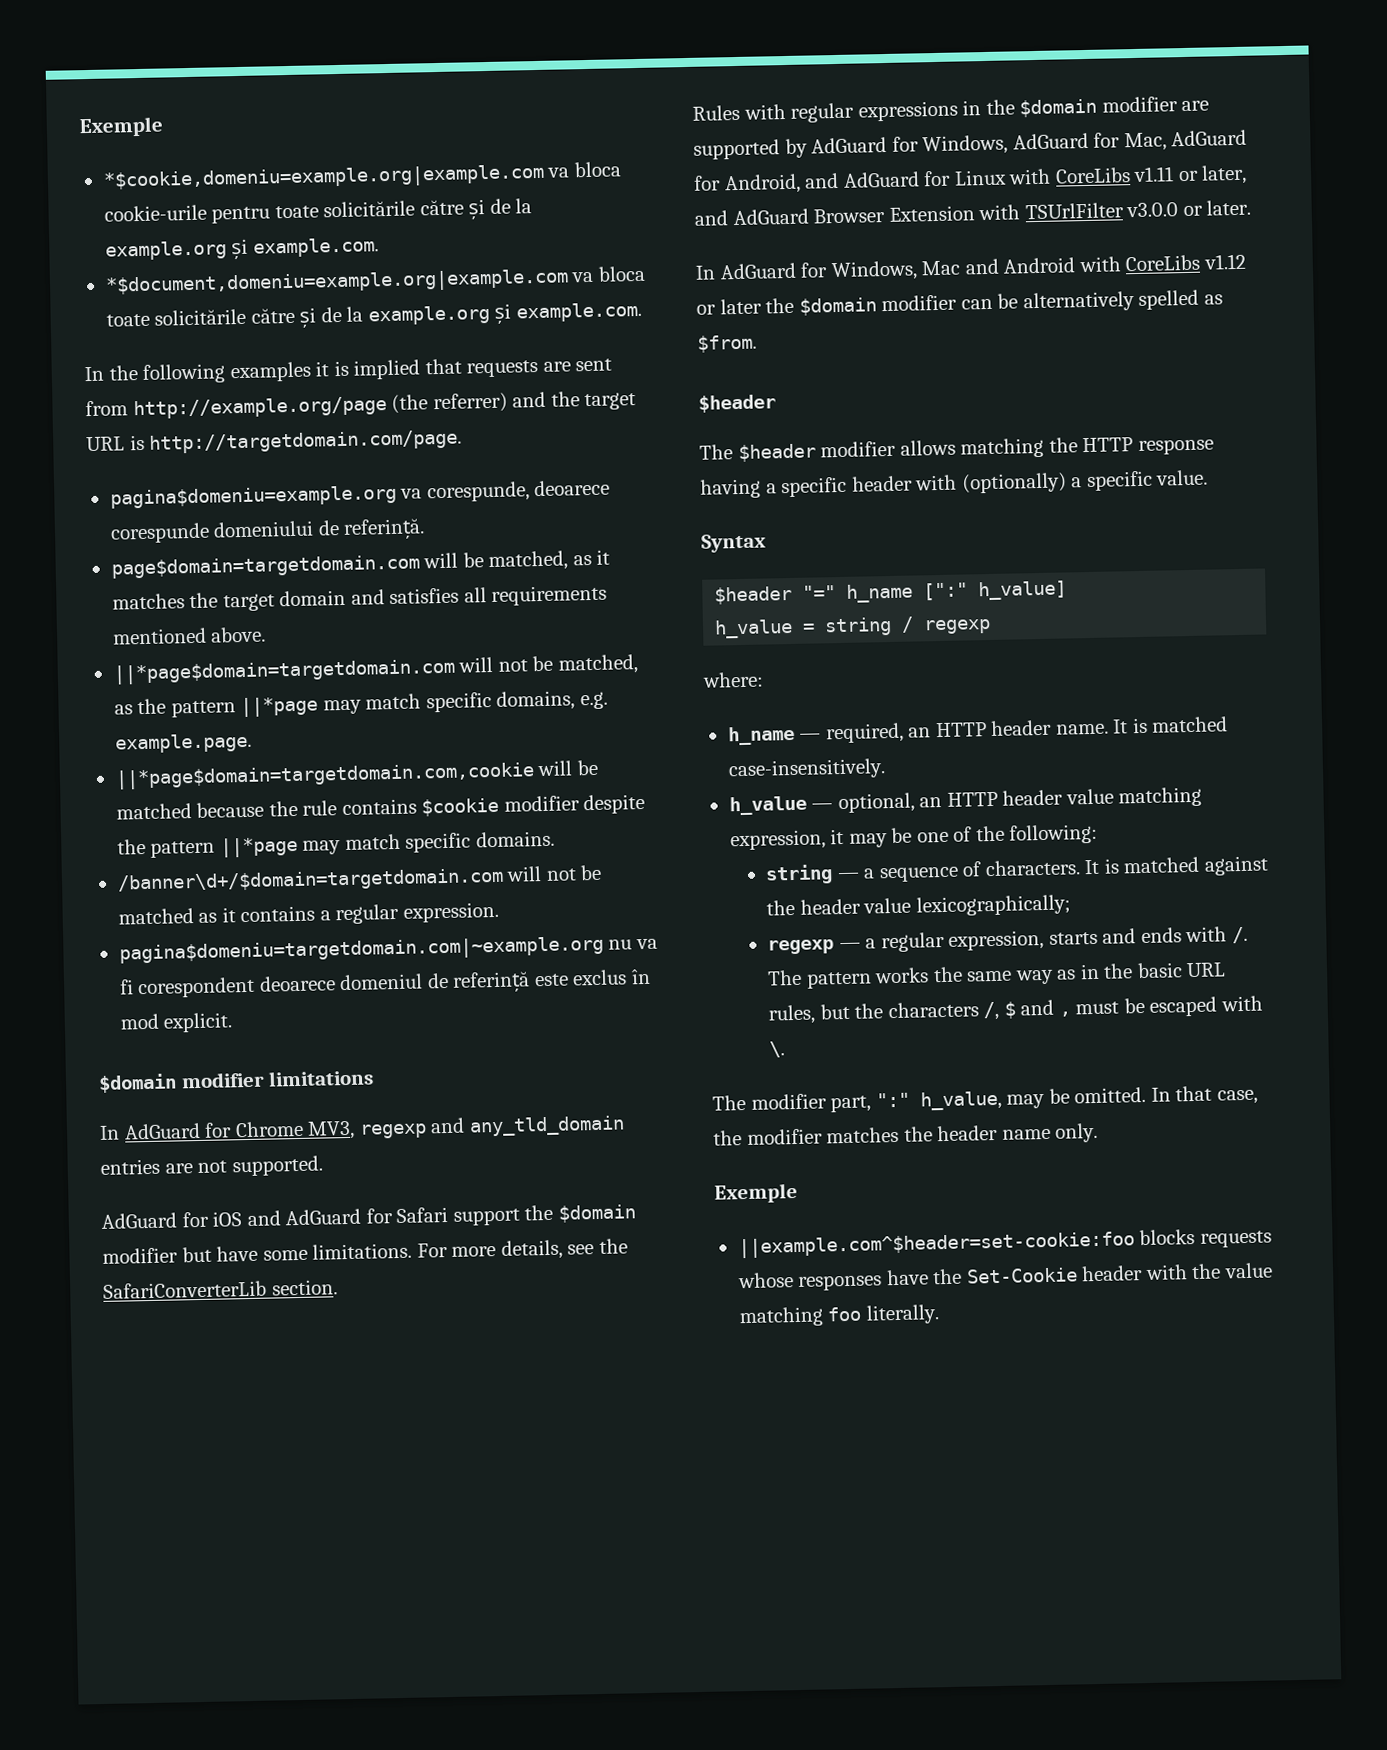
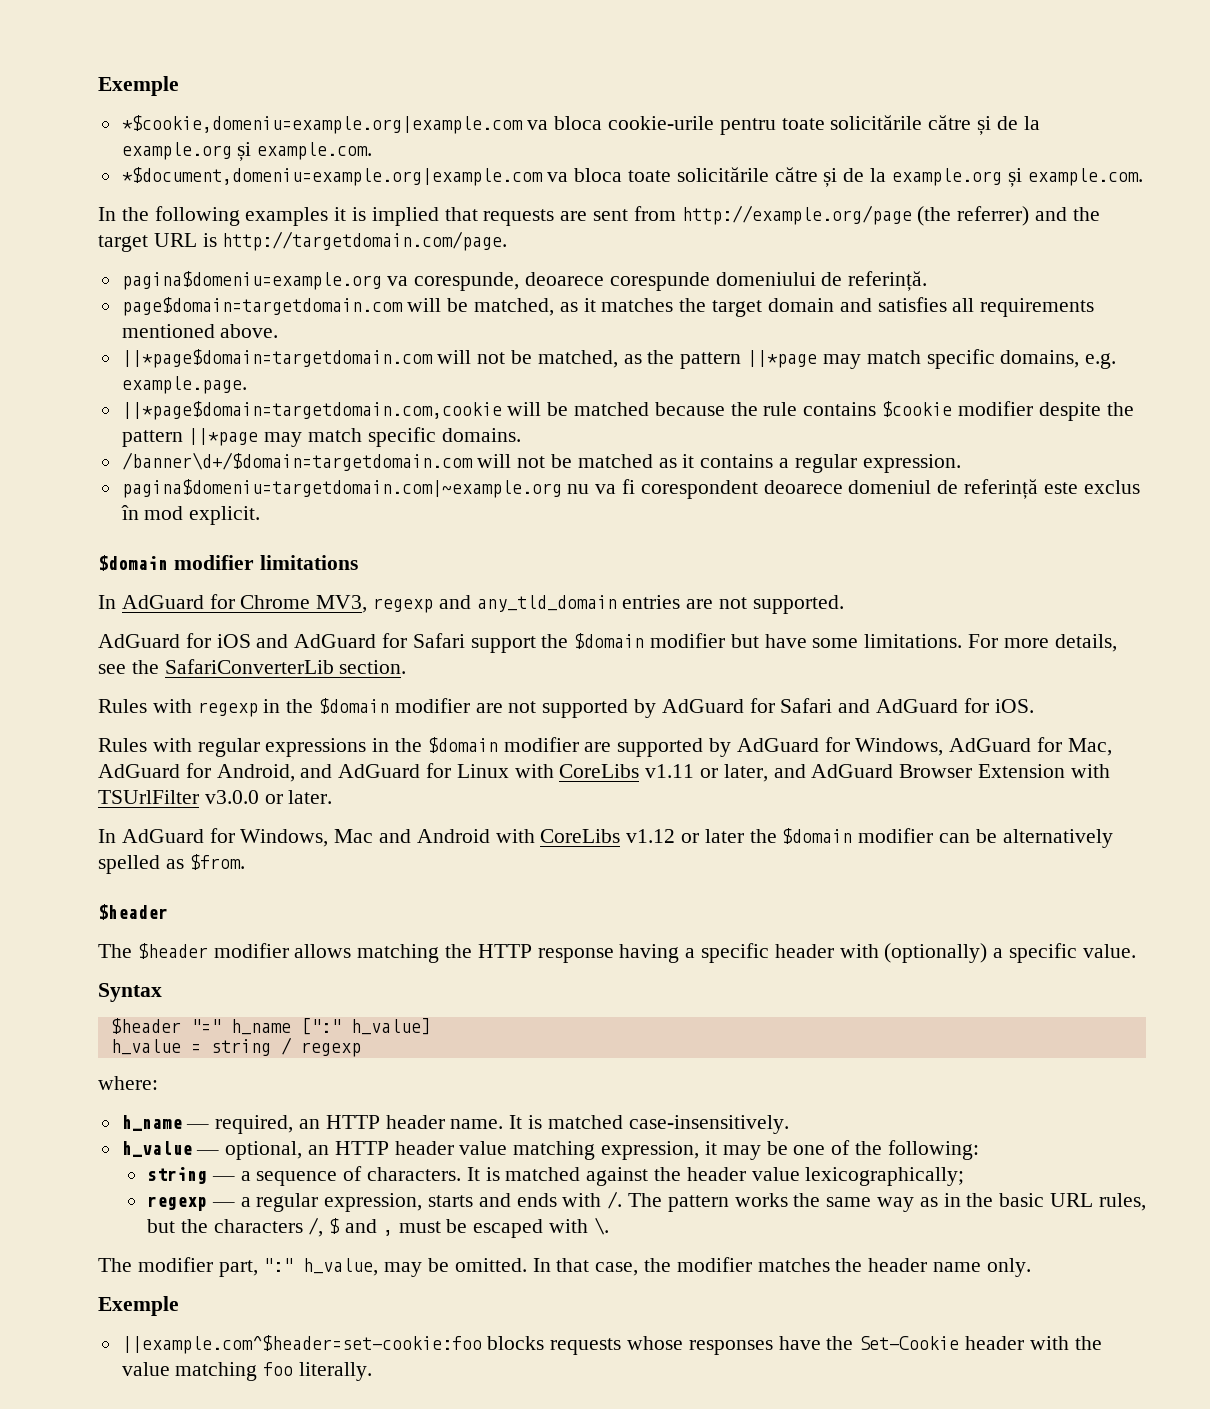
(338, 1287) none -> [98,698,1034,718] // Rules with regexp in the $domain modifier are not supported by AdGuard for Safari and AdGuard for iOS.

